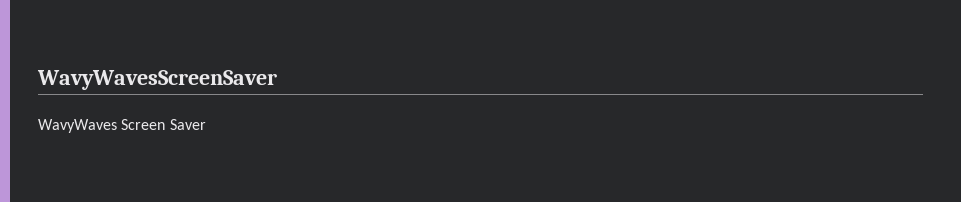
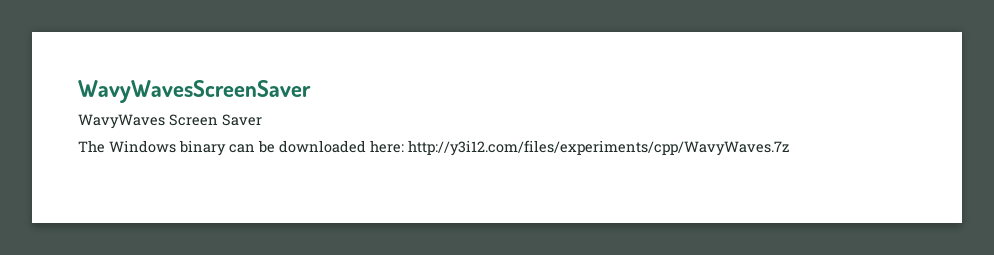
(206, 124) none -> [78,140,789,156] // The Windows binary can be downloaded here: http://y3i12.com/files/experiments/cpp/WavyWaves.7z

